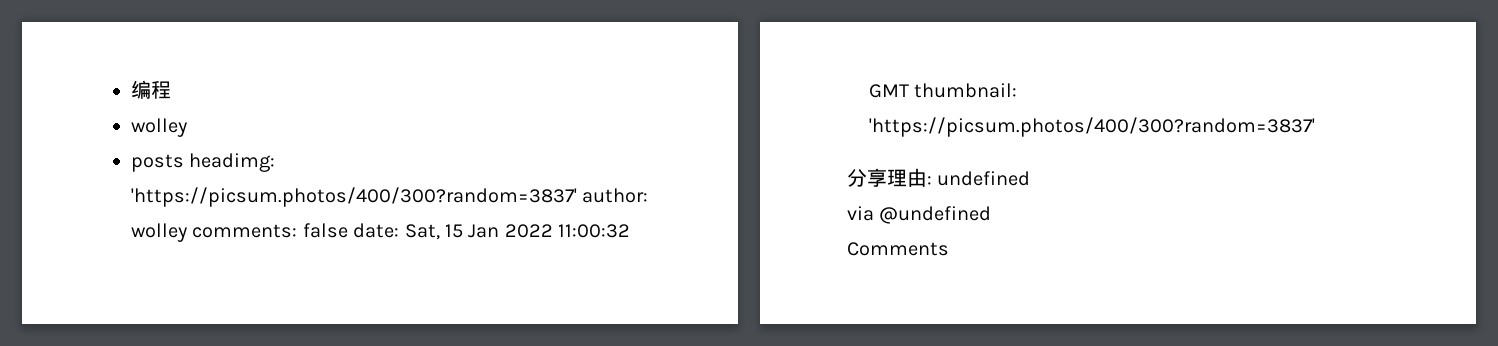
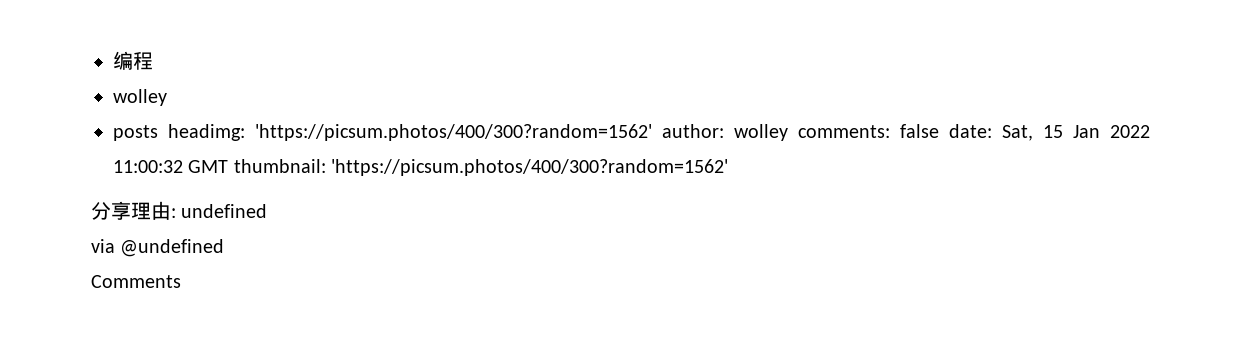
[131,187,577,207] 'https://picsum.photos/400/300?random=3837' -> [255,124,652,141] 'https://picsum.photos/400/300?random=1562'
[869,117,1315,137] 'https://picsum.photos/400/300?random=3837' -> [331,159,729,176] 'https://picsum.photos/400/300?random=1562'

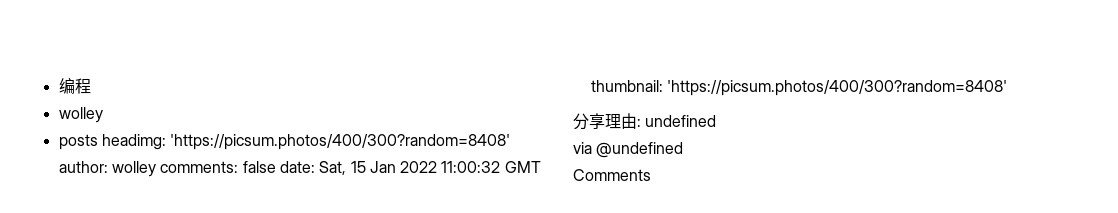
[255,124,652,141] 'https://picsum.photos/400/300?random=1562' -> [170,134,511,150] 'https://picsum.photos/400/300?random=8408'
[331,159,729,176] 'https://picsum.photos/400/300?random=1562' -> [666,80,1007,96] 'https://picsum.photos/400/300?random=8408'

